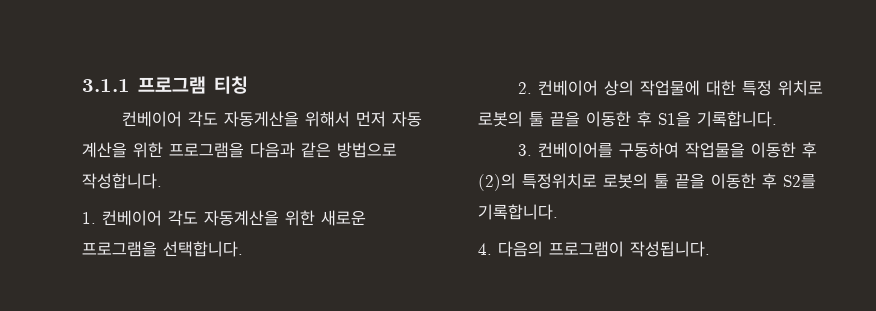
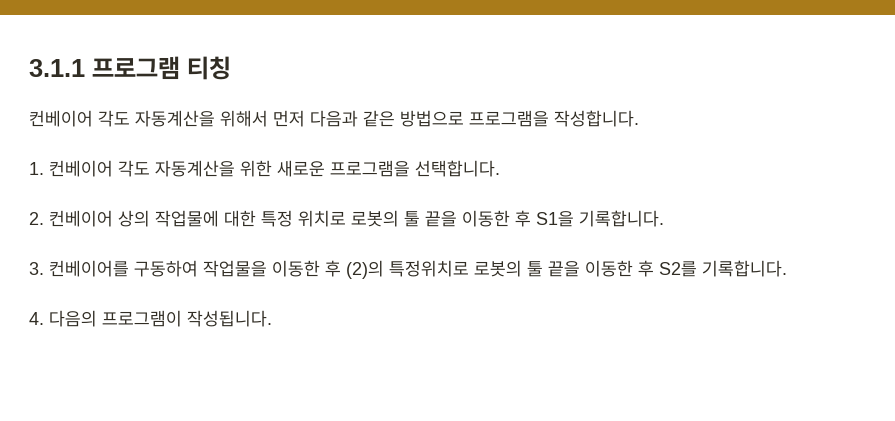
[224,111,300,127] 자동게산을 -> [135,110,215,127] 자동계산을
[392,111,423,127] [82,142,244,158] 자동 계산을 위한 프로그램을 -> (305, 118) none
(397, 150) none -> [469,110,549,127] 프로그램을

